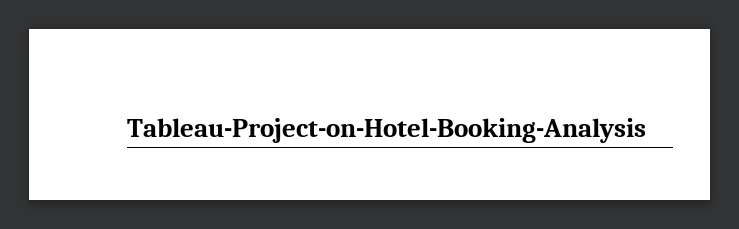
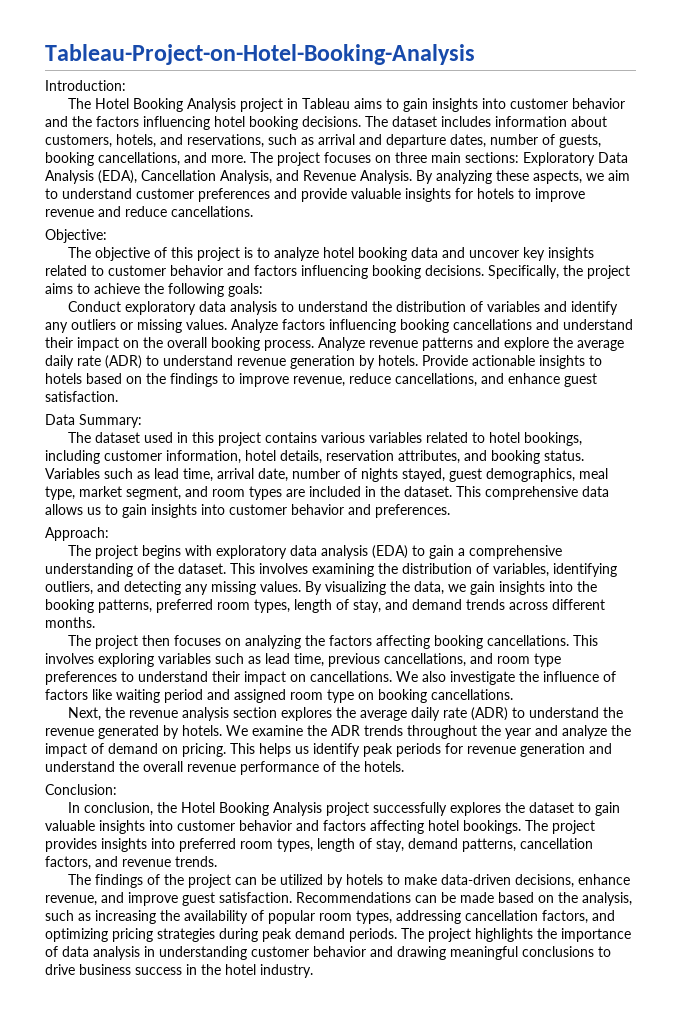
(646, 130) none -> [45,80,126,91] [67,98,625,112] [45,116,607,130] [45,134,601,148] [45,152,628,166] [45,170,630,184] [45,188,585,202] [45,206,253,217] [45,229,107,243] [67,247,594,261] [45,265,630,279] [45,283,263,297] [67,301,618,315] [45,319,633,333] [45,337,624,351] [45,355,602,369] [45,373,597,387] [45,391,118,402] [45,414,142,428] [67,432,582,446] [45,450,584,464] [45,468,608,482] [45,486,609,500] [45,504,450,518] [45,527,109,541] [67,545,562,559] [45,563,617,577] [45,581,597,595] [45,599,605,613] [45,617,95,628] [67,635,598,649] [45,653,561,667] [45,671,616,685] [45,689,513,703] [67,707,623,721] [45,725,631,739] [45,743,612,757] [45,761,404,775] [45,784,117,795] [67,802,620,816] [45,820,595,834] [45,838,593,852] [45,856,217,870] [67,874,630,888] [45,892,632,906] [45,910,615,924] [45,928,631,942] [45,946,611,960] [45,964,313,978] // Introduction: // The Hotel Booking Analysis project in Tableau aims to gain insights into customer behavior and the factors influencing hotel booking decisions. The dataset includes information about customers, hotels, and reservations, such as arrival and departure dates, number of guests, booking cancellations, and more. The project focuses on three main sections: Exploratory Data Analysis (EDA), Cancellation Analysis, and Revenue Analysis. By analyzing these aspects, we aim to understand customer preferences and provide valuable insights for hotels to improve revenue and reduce cancellations. // Objective: // The objective of this project is to analyze hotel booking data and uncover key insights related to customer behavior and factors influencing booking decisions. Specifically, the project aims to achieve the following goals: // Conduct exploratory data analysis to understand the distribution of variables and identify any outliers or missing values. Analyze factors influencing booking cancellations and understand their impact on the overall booking process. Analyze revenue patterns and explore the average daily rate (ADR) to understand revenue generation by hotels. Provide actionable insights to hotels based on the findings to improve revenue, reduce cancellations, and enhance guest satisfaction. // Data Summary: // The dataset used in this project contains various variables related to hotel bookings, including customer information, hotel details, reservation attributes, and booking status. Variables such as lead time, arrival date, number of nights stayed, guest demographics, meal type, market segment, and room types are included in the dataset. This comprehensive data allows us to gain insights into customer behavior and preferences. // Approach: // The project begins with exploratory data analysis (EDA) to gain a comprehensive understanding of the dataset. This involves examining the distribution of variables, identifying outliers, and detecting any missing values. By visualizing the data, we gain insights into the booking patterns, preferred room types, length of stay, and demand trends across different months. // The project then focuses on analyzing the factors affecting booking cancellations. This involves exploring variables such as lead time, previous cancellations, and room type preferences to understand their impact on cancellations. We also investigate the influence of factors like waiting period and assigned room type on booking cancellations. // Next, the revenue analysis section explores the average daily rate (ADR) to understand the revenue generated by hotels. We examine the ADR trends throughout the year and analyze the impact of demand on pricing. This helps us identify peak periods for revenue generation and understand the overall revenue performance of the hotels. // Conclusion: // In conclusion, the Hotel Booking Analysis project successfully explores the dataset to gain valuable insights into customer behavior and factors affecting hotel bookings. The project provides insights into preferred room types, length of stay, demand patterns, cancellation factors, and revenue trends. // The findings of the project can be utilized by hotels to make data-driven decisions, enhance revenue, and improve guest satisfaction. Recommendations can be made based on the analysis, such as increasing the availability of popular room types, addressing cancellation factors, and optimizing pricing strategies during peak demand periods. The project highlights the importance of data analysis in understanding customer behavior and drawing meaningful conclusions to drive business success in the hotel industry.

